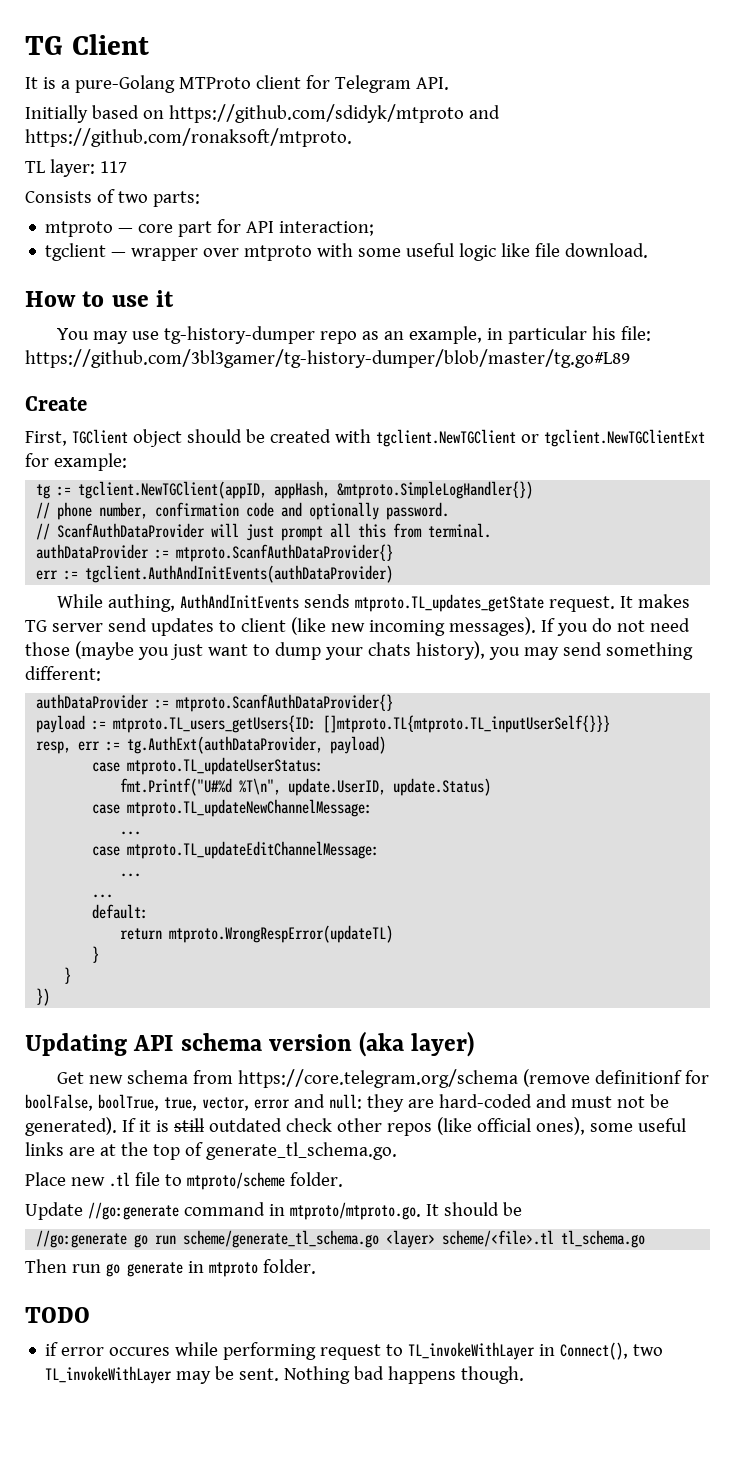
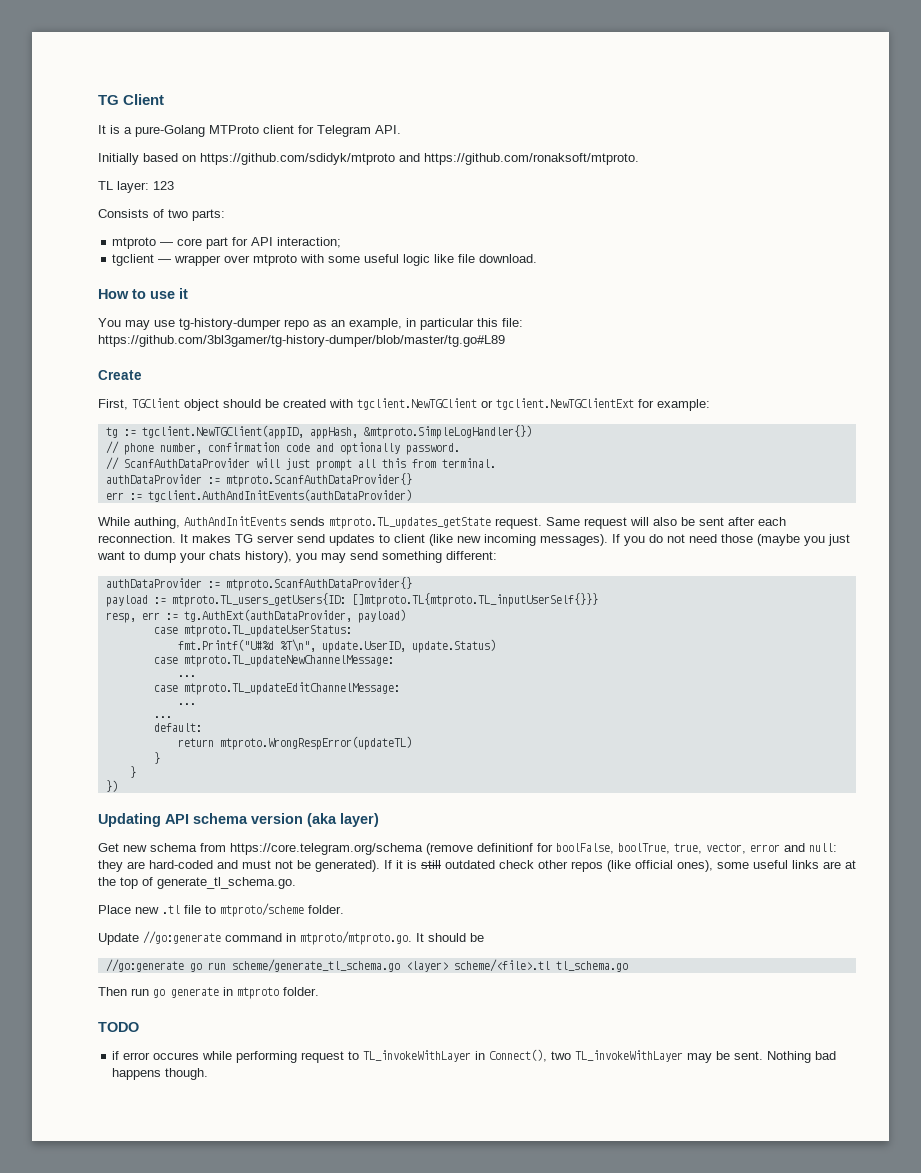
[99,161,127,173] 117 -> [153,181,174,190] 123
[591,326,616,340] his -> [477,318,498,327] this
(615, 604) none -> [546,517,786,529] [98,534,176,543] Same request will also be sent after each reconnection.

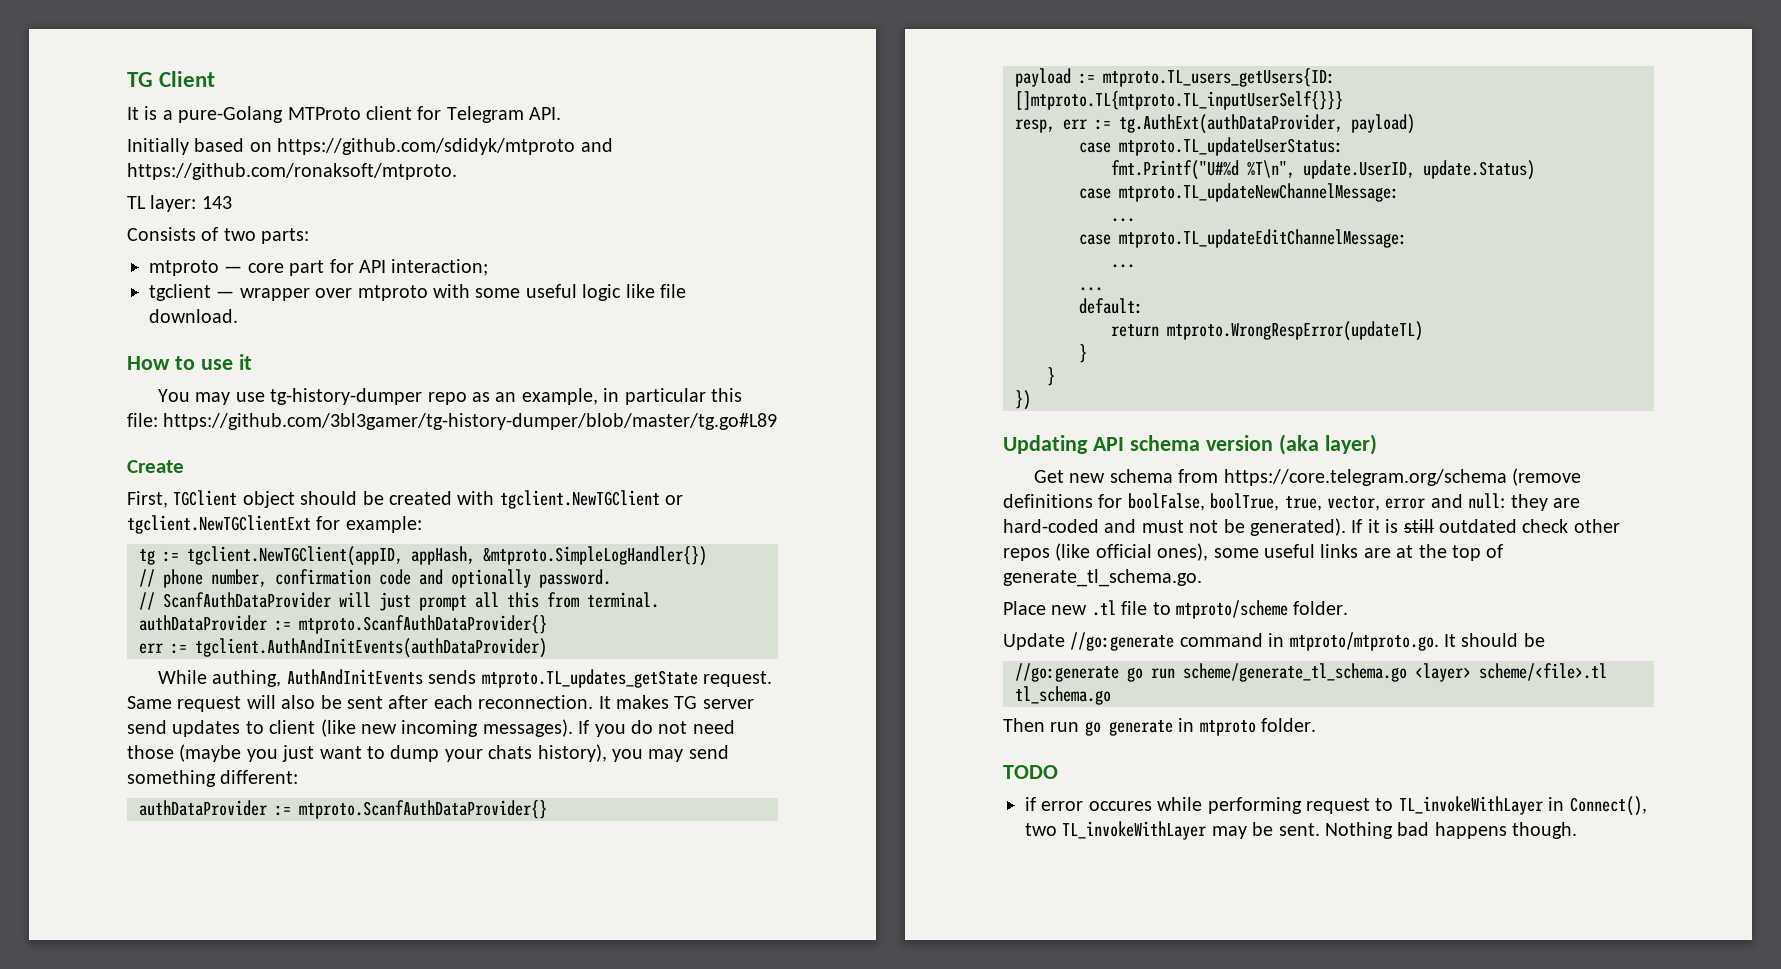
[153,181,174,190] 123 -> [201,196,232,209] 143
[477,843,533,852] definitionf -> [1003,494,1093,508] definitions

